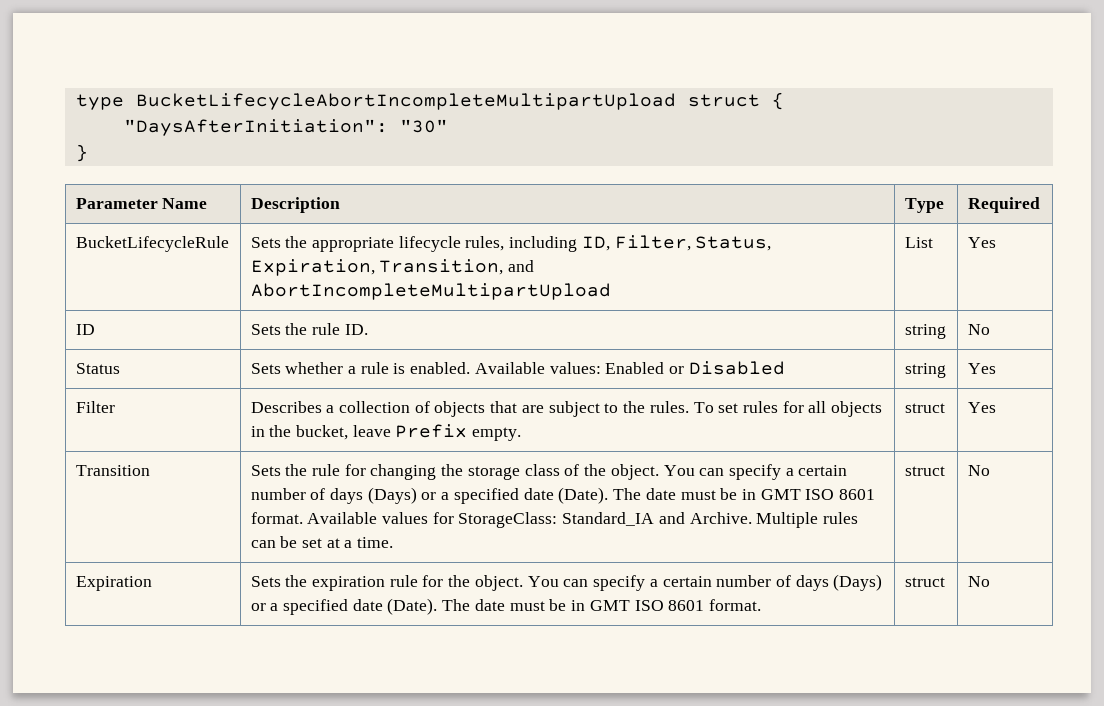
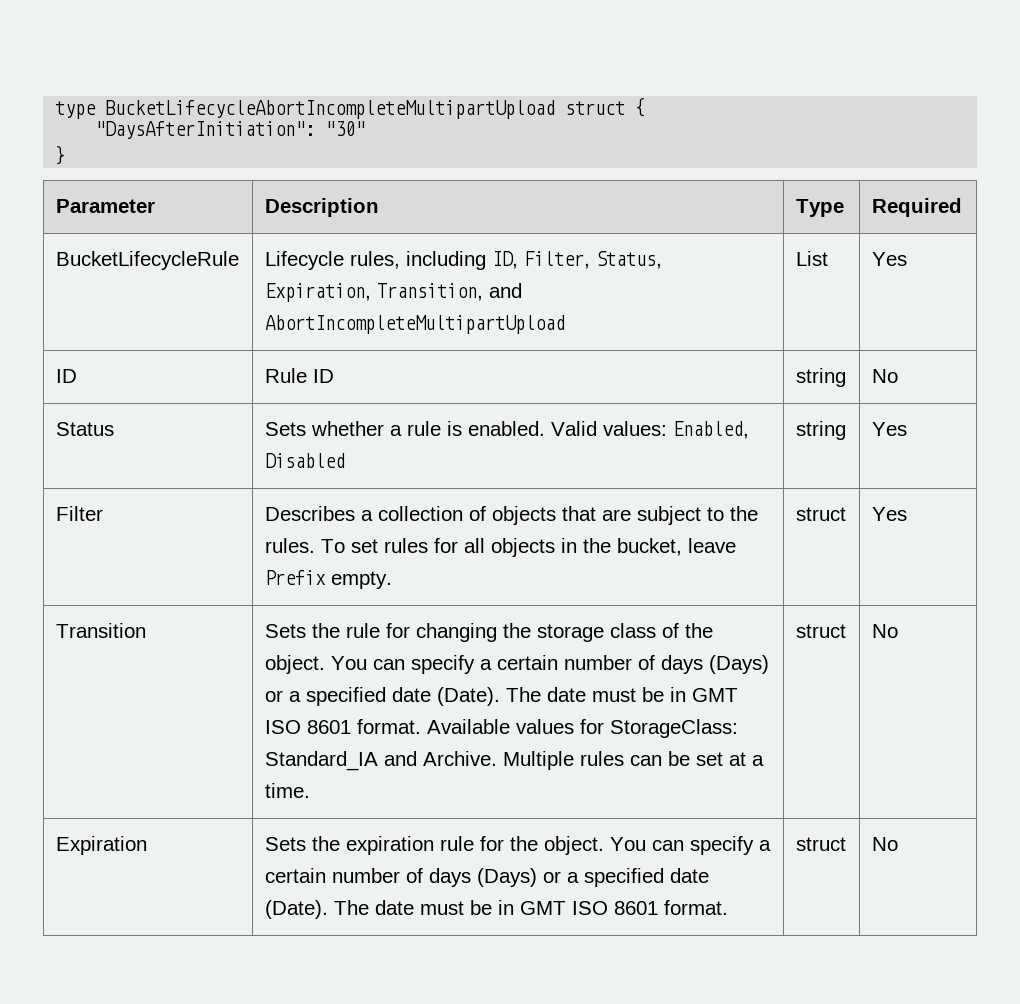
[162,198,208,209] Name -> (155, 206) none
[250,236,461,252] Sets the appropriate lifecycle -> [264,251,344,270] Lifecycle
[250,323,368,335] Sets the rule ID. -> [264,368,334,383] Rule ID
[474,362,685,374] Available values: Enabled or -> [550,421,749,439] Valid values: Enabled,

